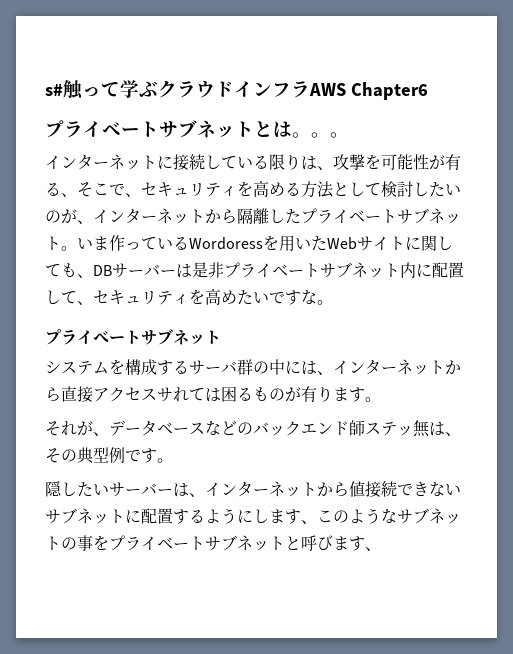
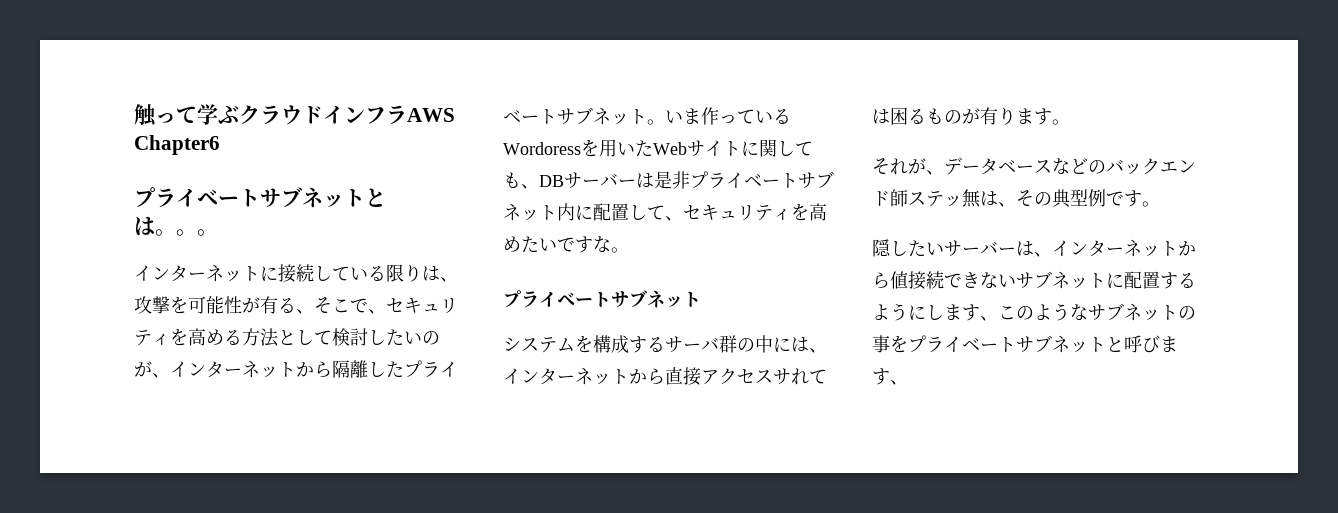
[45,84,63,96] s# -> (134, 115) none

